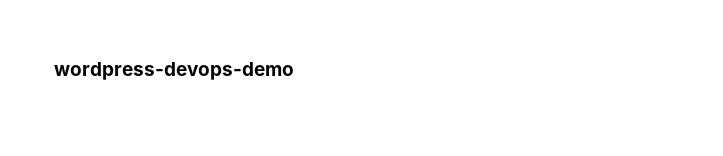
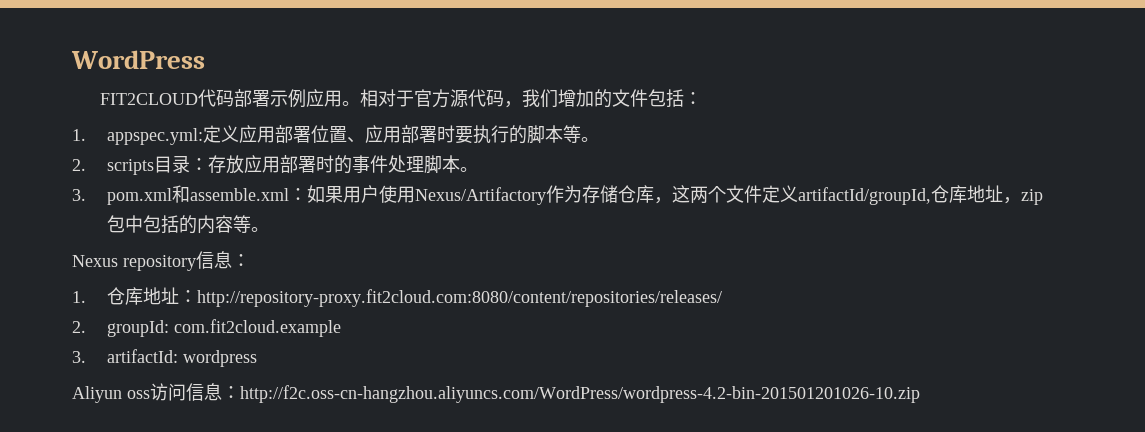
[54,62,294,80] wordpress-devops-demo -> [71,50,205,69] [100,89,703,108] [72,125,599,145] [72,155,478,175] [72,185,1043,205] [106,215,269,234] [72,251,250,271] [72,287,722,307] [72,319,341,337] [72,349,257,367] [72,383,920,403] WordPress // FIT2CLOUD代码部署示例应用。相对于官方源代码，我们增加的文件包括： // 1. appspec.yml:定义应用部署位置、应用部署时要执行的脚本等。 // 2. scripts目录：存放应用部署时的事件处理脚本。 // 3. pom.xml和assemble.xml：如果用户使用Nexus/Artifactory作为存储仓库，这两个文件定义artifactId/groupId,仓库地址，zip包中包括的内容等。 // Nexus repository信息： // 1.仓库地址：http://repository-proxy.fit2cloud.com:8080/content/repositories/releases/ // 2. groupId: com.fit2cloud.example // 3. artifactId: wordpress // Aliyun oss访问信息：http://f2c.oss-cn-hangzhou.aliyuncs.com/WordPress/wordpress-4.2-bin-201501201026-10.zip

